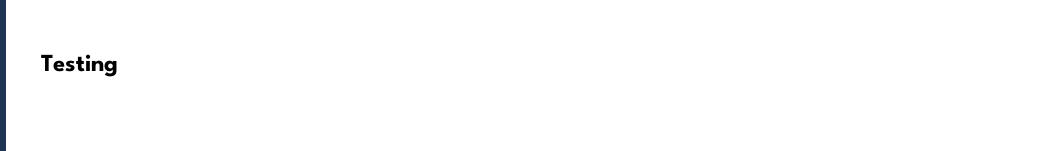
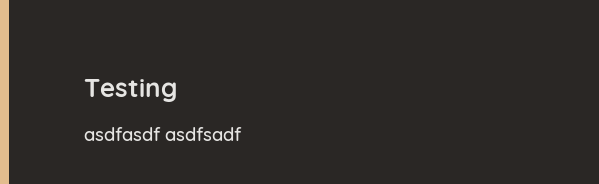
(118, 65) none -> [84,127,242,141] // asdfasdf asdfsadf

